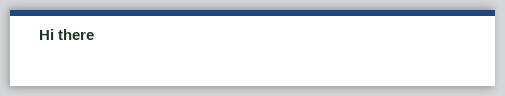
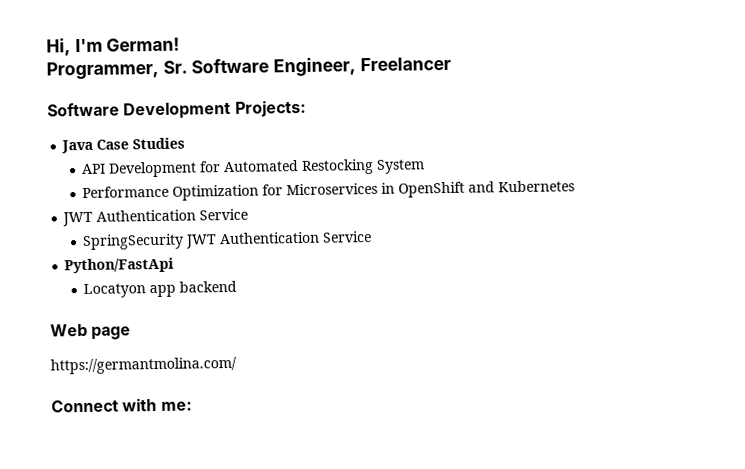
[39,29,95,40] Hi there -> [46,37,181,57] [46,56,451,80] [47,99,306,120] [61,137,186,154] [82,158,426,178] [82,180,576,201] [62,208,249,227] [82,231,373,250] [64,257,175,274] [83,280,238,298] [50,323,132,340] [50,356,237,375] [51,397,192,413] Hi, I'm German! // Programmer, Sr. Software Engineer, Freelancer // Software Development Projects: // Java Case Studies // API Development for Automated Restocking System // Performance Optimization for Microservices in OpenShift and Kubernetes // JWT Authentication Service // SpringSecurity JWT Authentication Service // Python/FastApi // Locatyon app backend // Web page // https://germantmolina.com/ // Connect with me:

